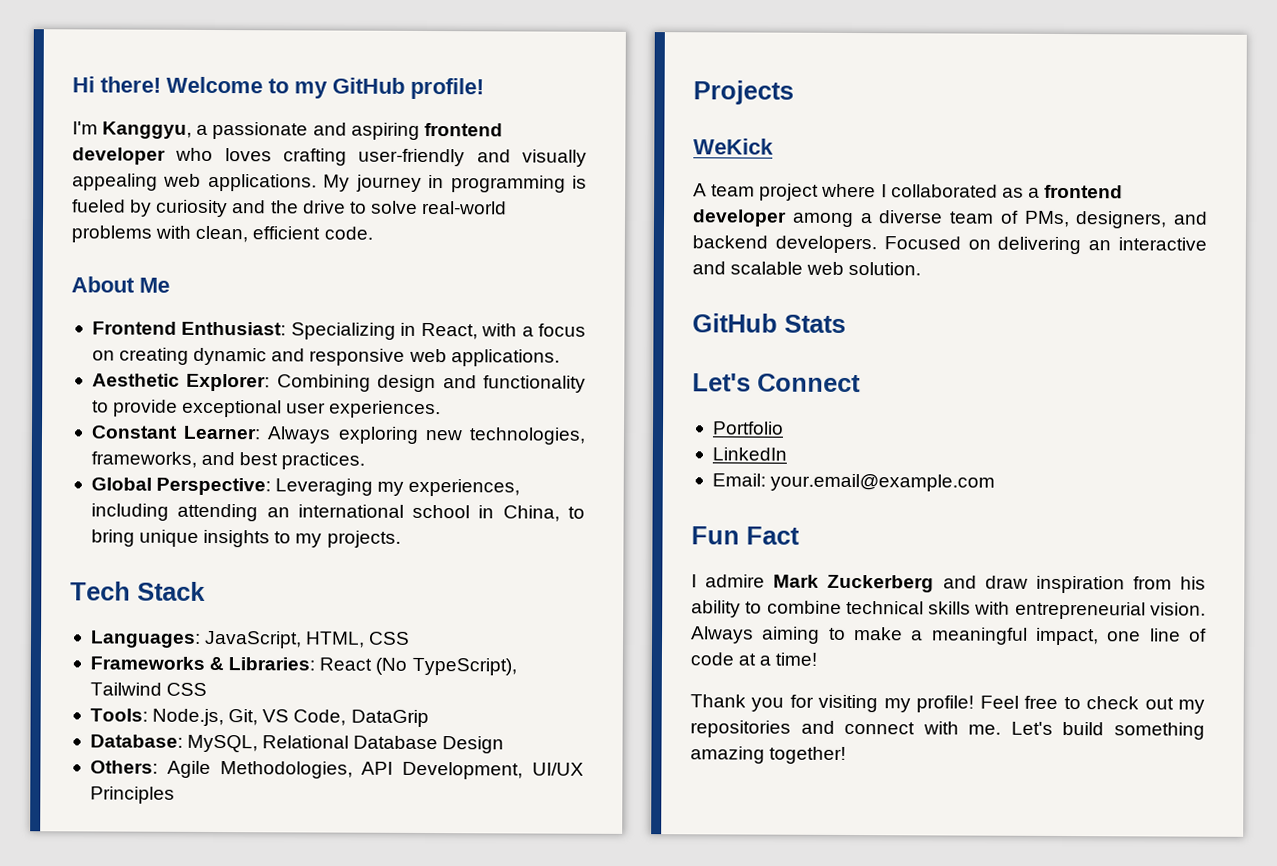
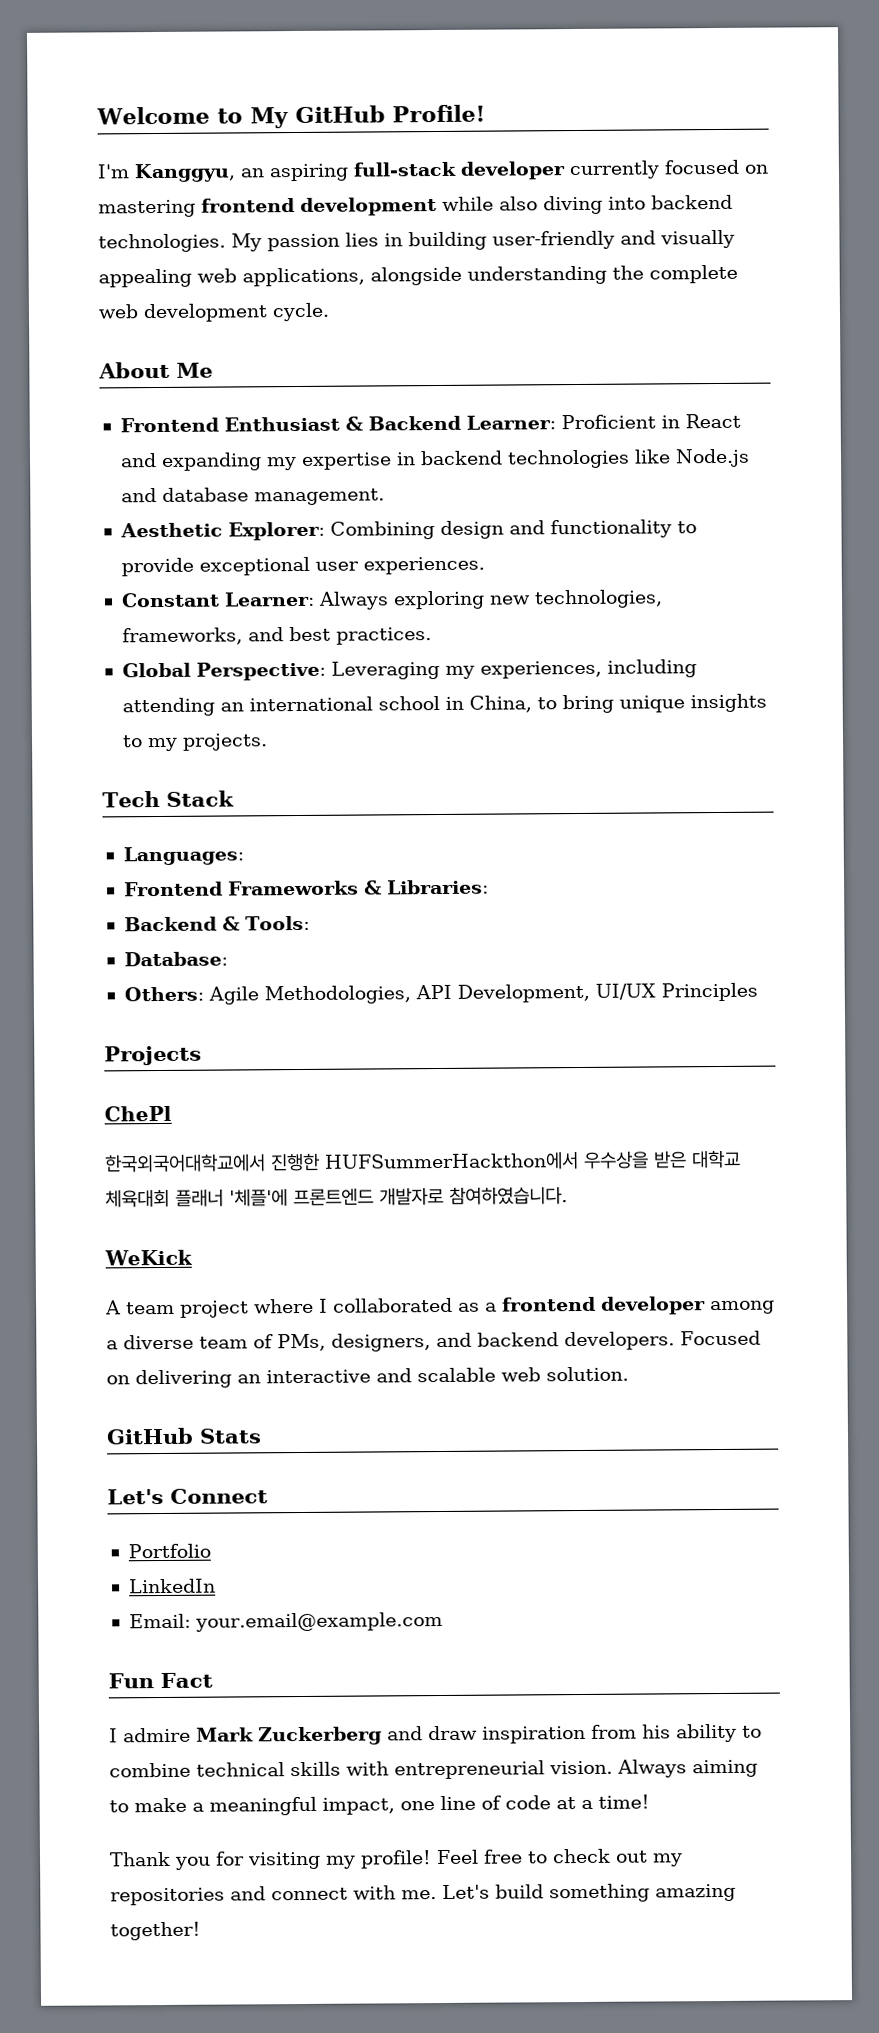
[72,76,484,100] [72,121,503,140] [72,147,347,166] Hi there! Welcome to my GitHub profile! // I'm Kanggyu, a passionate and aspiring frontend developer who loves crafting -> [96,104,486,129] [97,159,768,183] [98,194,733,218] [98,231,487,253] Welcome to My GitHub Profile! // I'm Kanggyu, an aspiring full-stack developer currently focused on mastering frontend development while also diving into backend technologies. My passion lies in building
[207,173,588,193] [72,199,508,218] [71,225,373,243] [71,276,170,293] [91,321,586,340] [91,347,560,367] applications. My journey in programming is fueled by curiosity and the drive to solve real-world problems with clean, efficient code. // About Me // Frontend Enthusiast: Specializing in React, with a focus on creating dynamic and responsive web applications. -> [242,264,738,287] [98,302,330,323] [98,361,213,379] [119,413,741,433] [119,448,750,471] [120,487,385,506] applications, alongside understanding the complete web development cycle. // About Me // Frontend Enthusiast & Backend Learner: Proficient in React and expanding my expertise in backend technologies like Node.js and database management.
[204,630,411,649] JavaScript, HTML, CSS // -> [123,881,223,897] // Frontend
[319,657,517,676] [89,682,208,696] [89,708,429,728] [89,734,505,754] React (No TypeScript), Tailwind CSS // Tools: Node.js, Git, VS Code, DataGrip // Database: MySQL, Relational Database Design -> [123,915,310,932] [123,951,228,967] // Backend & Tools: // Database:
(794, 92) none -> [104,1105,172,1122] [104,1149,741,1173] [105,1186,568,1208] // ChePl // 한국외국어대학교에서 진행한 HUFSummerHackthon에서 우수상을 받은 대학교 체육대회 플래너 '체플'에 프론트엔드 개발자로 참여하였습니다.

